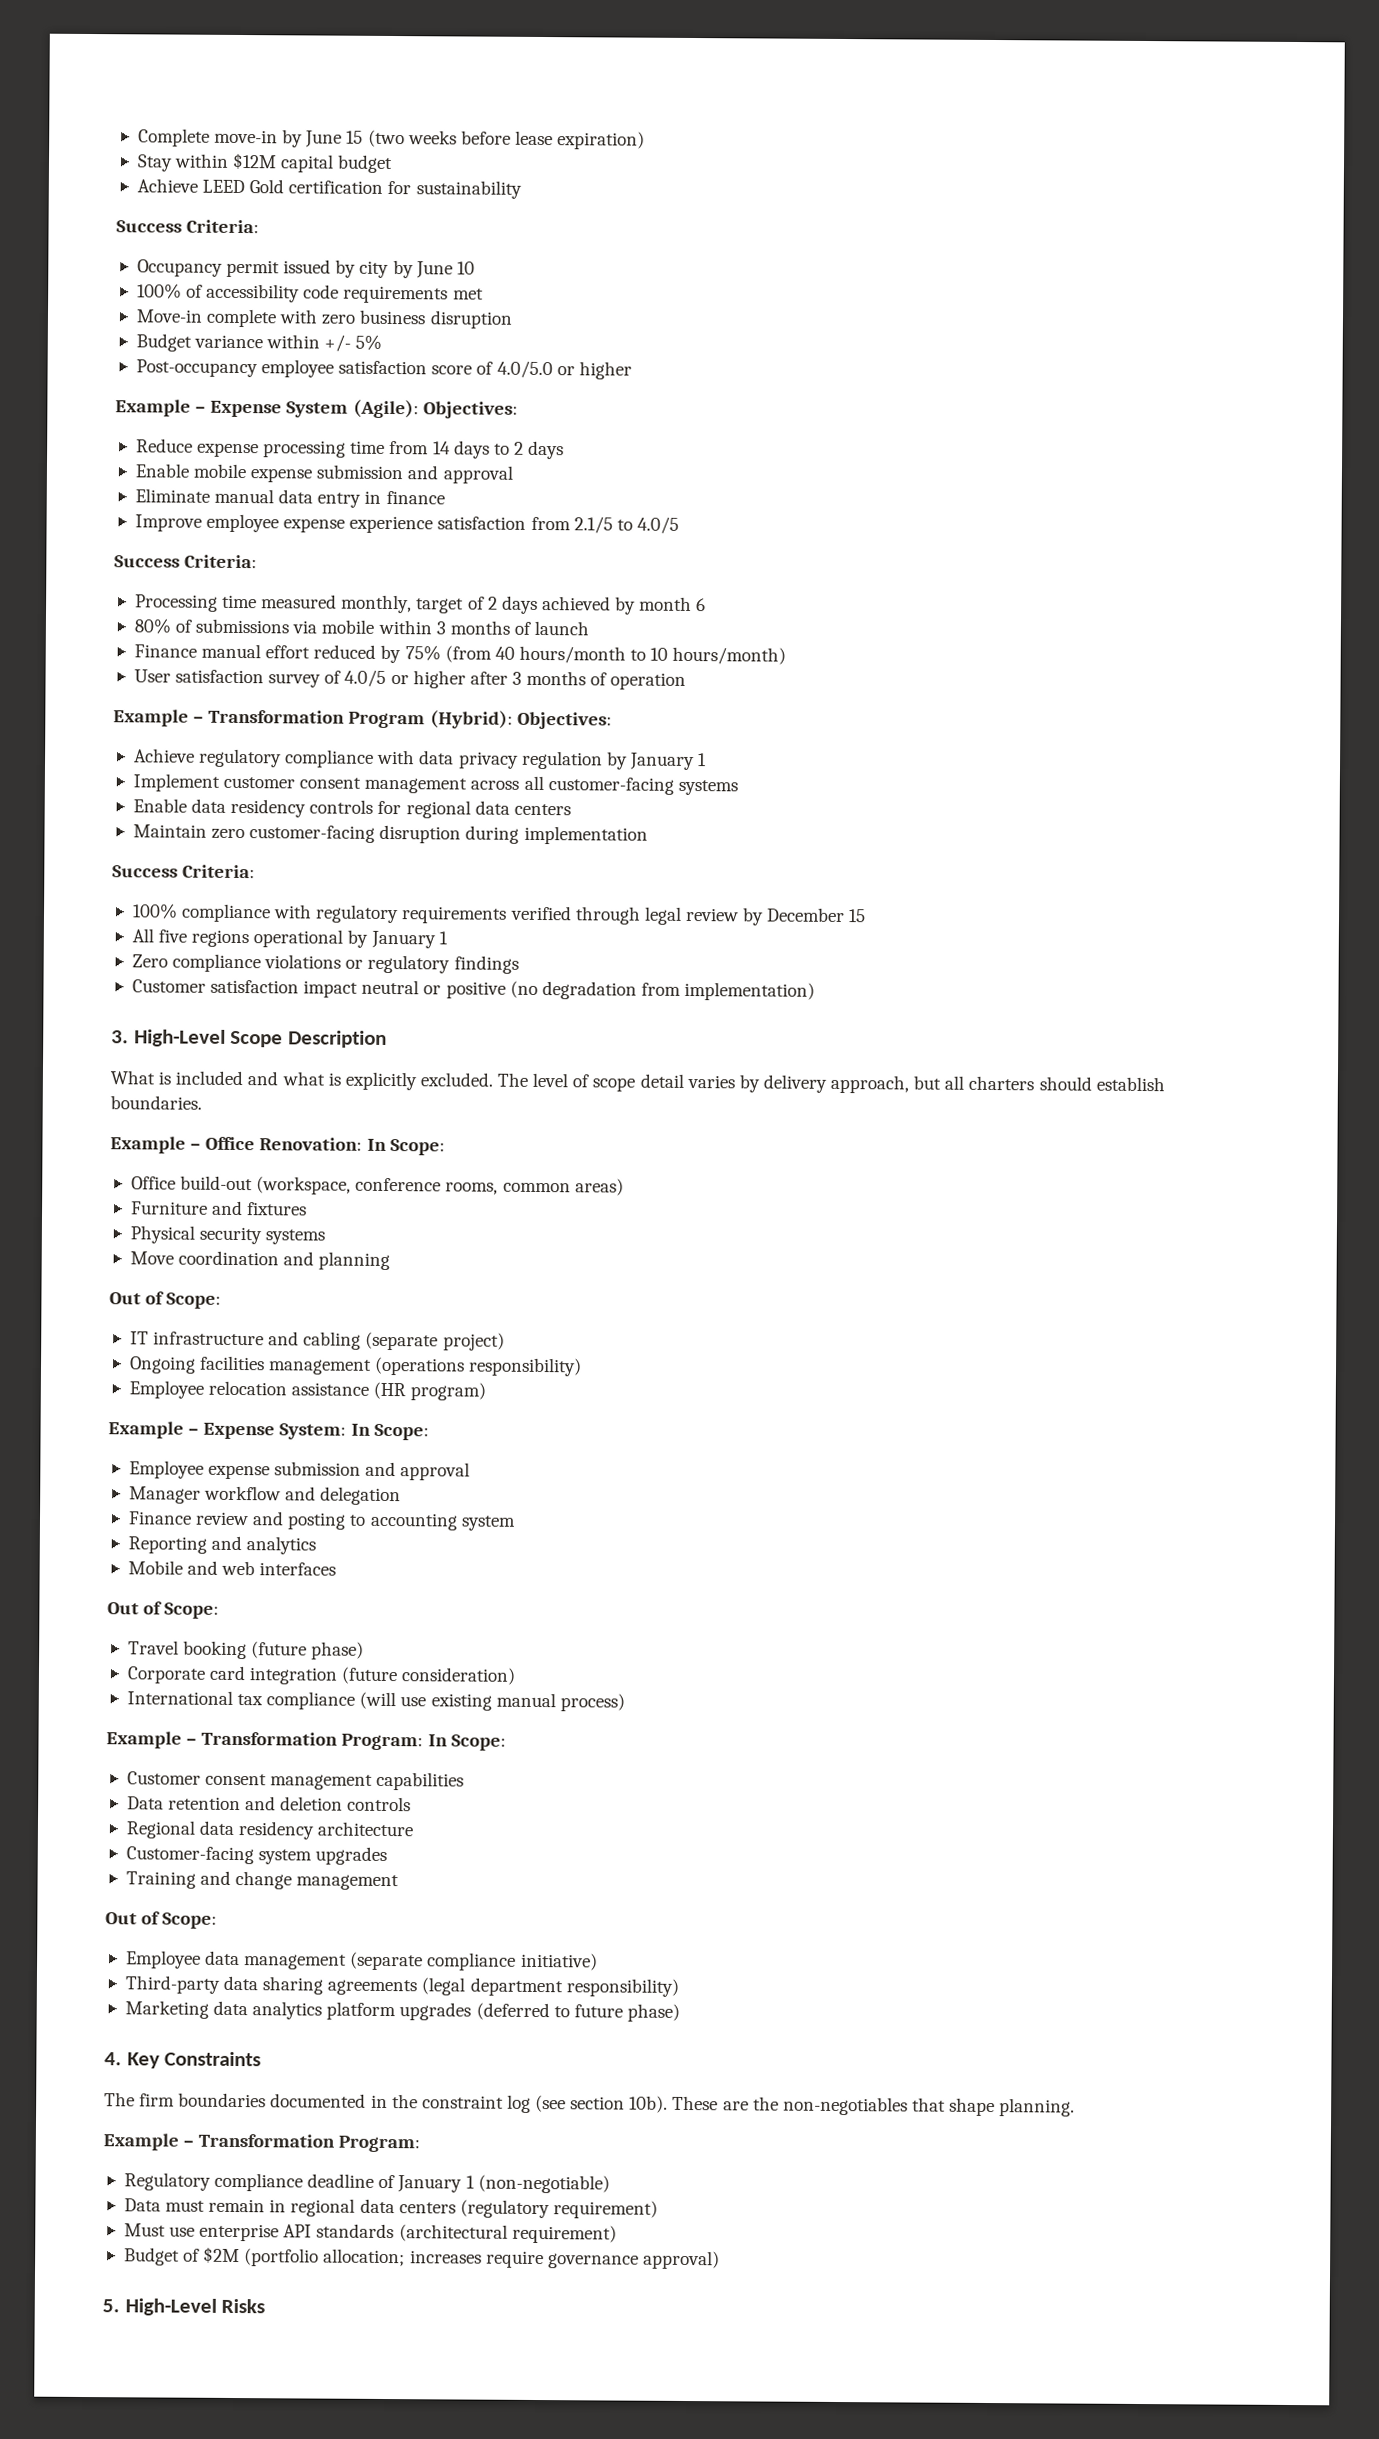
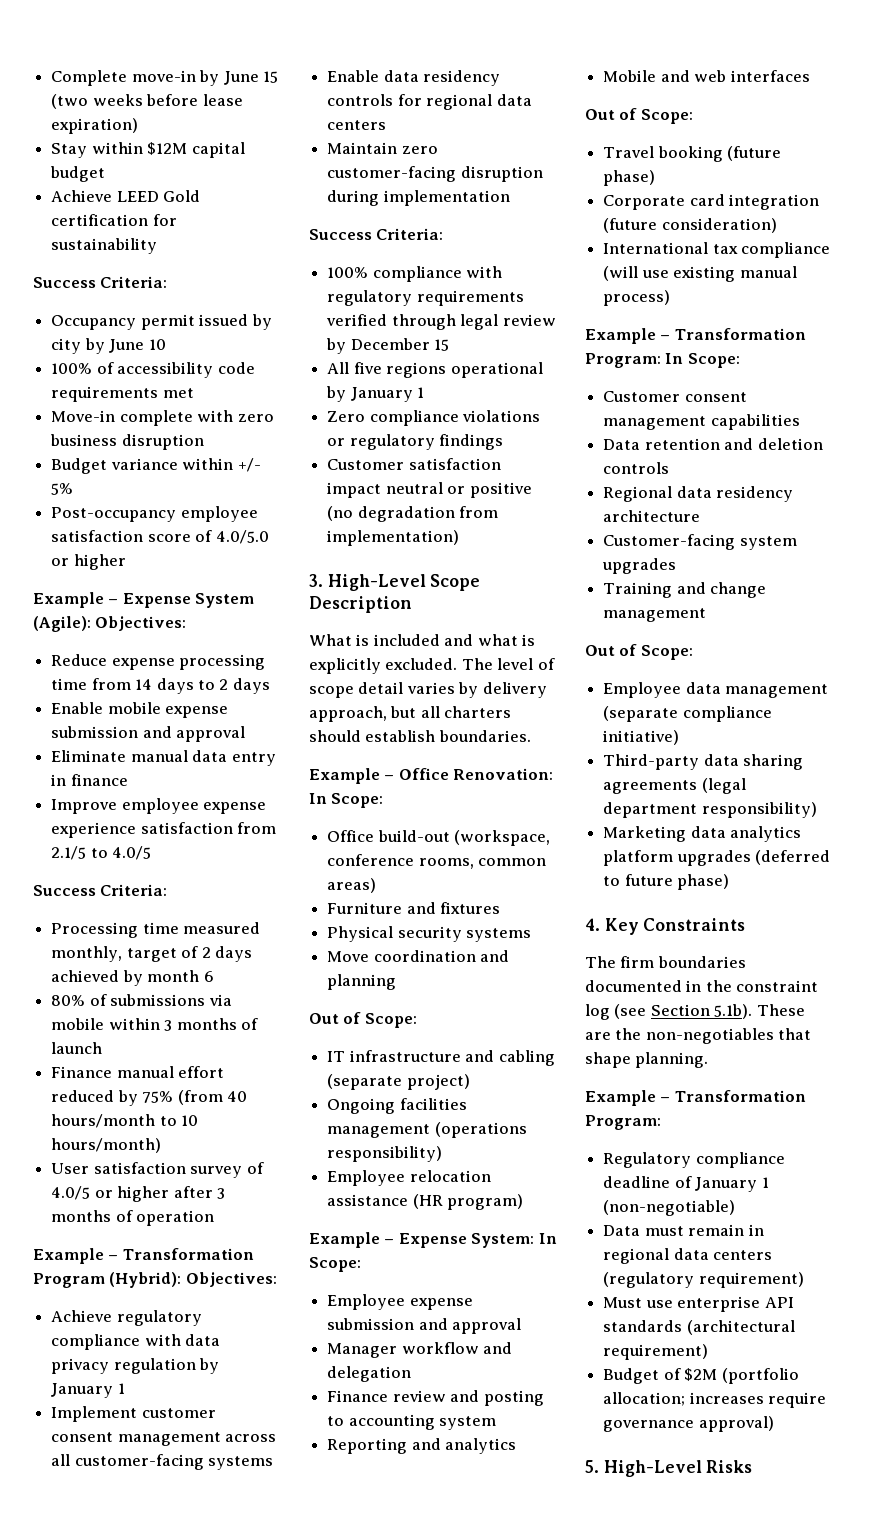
[570,2095,669,2113] section 10b). -> [650,1004,753,1019] Section 5.1b).

